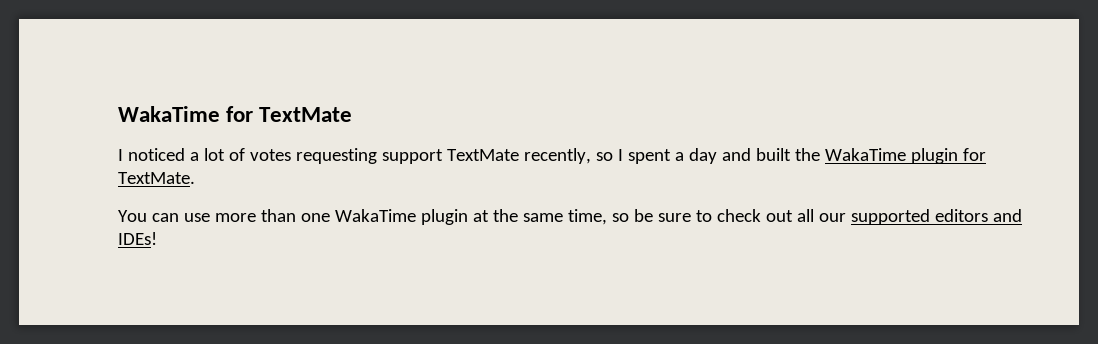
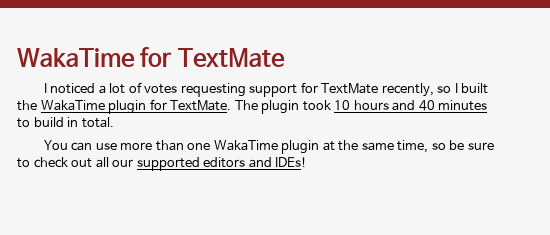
(443, 156) none -> [300,82,318,93] for
[627,148,751,164] spent a day and -> (458, 88) none
(195, 178) none -> [234,100,488,114] [17,117,114,128] The plugin took 10 hours and 40 minutes to build in total.

